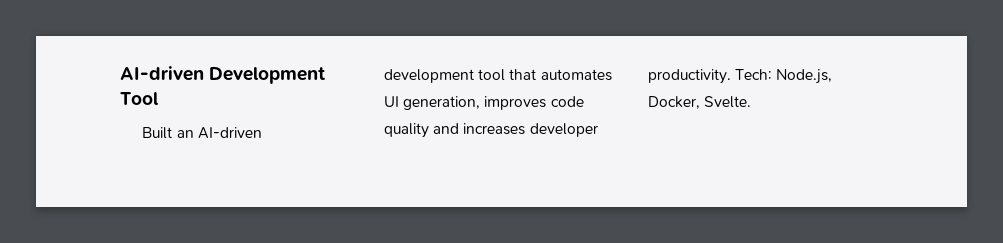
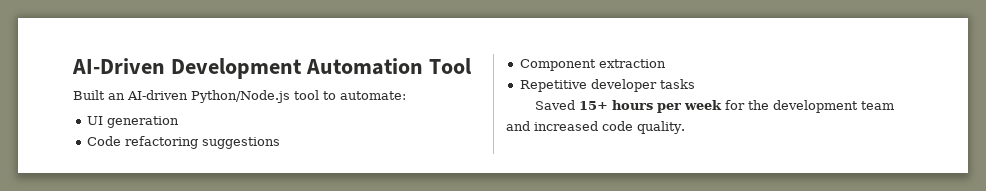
[120,66,326,84] AI-driven Development -> [72,58,423,79] AI-Driven Development Automation
[384,69,612,83] [384,96,584,110] [384,123,598,138] [648,69,833,84] [648,96,752,109] development tool that automates UI generation, improves code quality and increases developer productivity. Tech: Node.js, Docker, Svelte. -> [191,90,406,103] [86,116,179,128] [86,136,280,149] [519,59,666,71] [519,79,695,92] [534,100,894,113] [506,121,685,134] Python/Node.js tool to automate: // UI generation // Code refactoring suggestions // Component extraction // Repetitive developer tasks // Saved 15+ hours per week for the development team and increased code quality.

